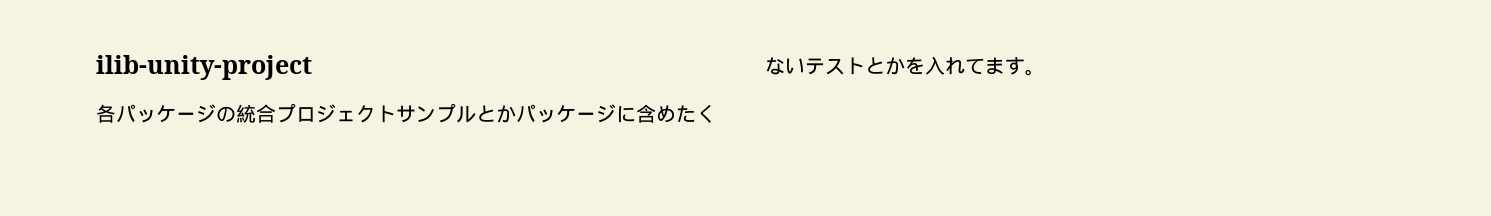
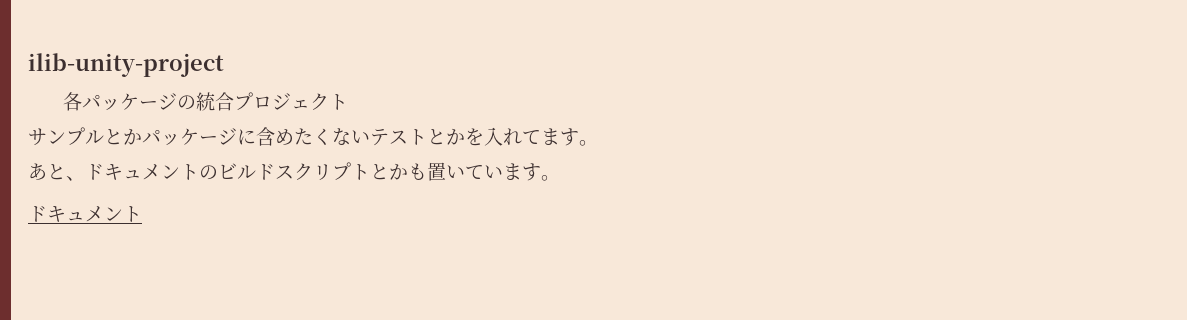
(396, 114) none -> (349, 102) //
(1045, 72) none -> [28,162,560,181] [28,206,142,222] // あと、ドキュメントのビルドスクリプトとかも置いています。 // ドキュメント

